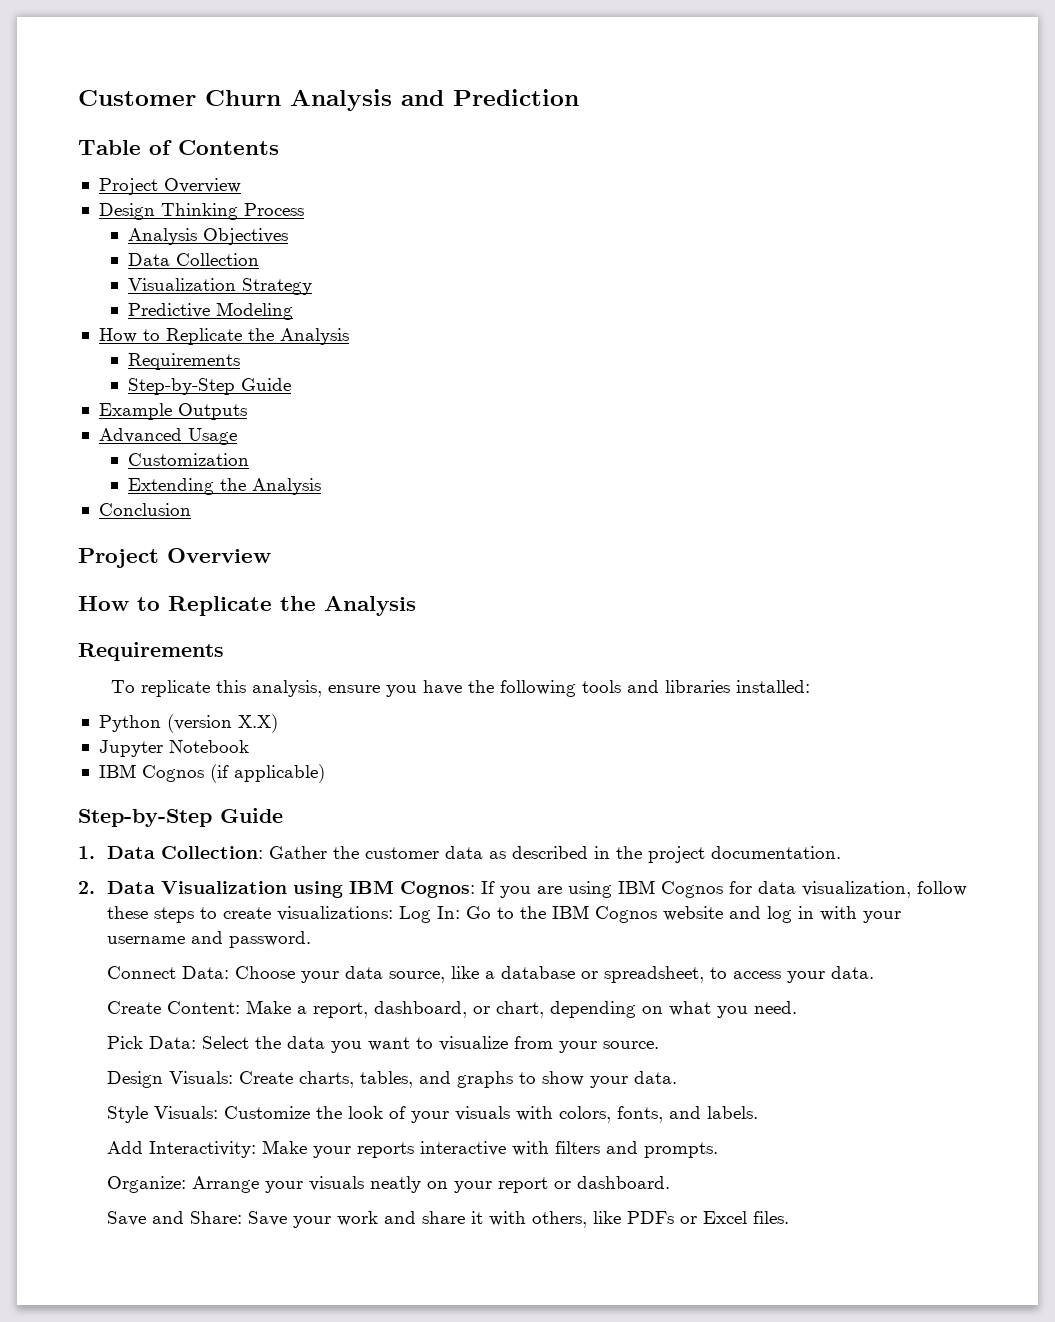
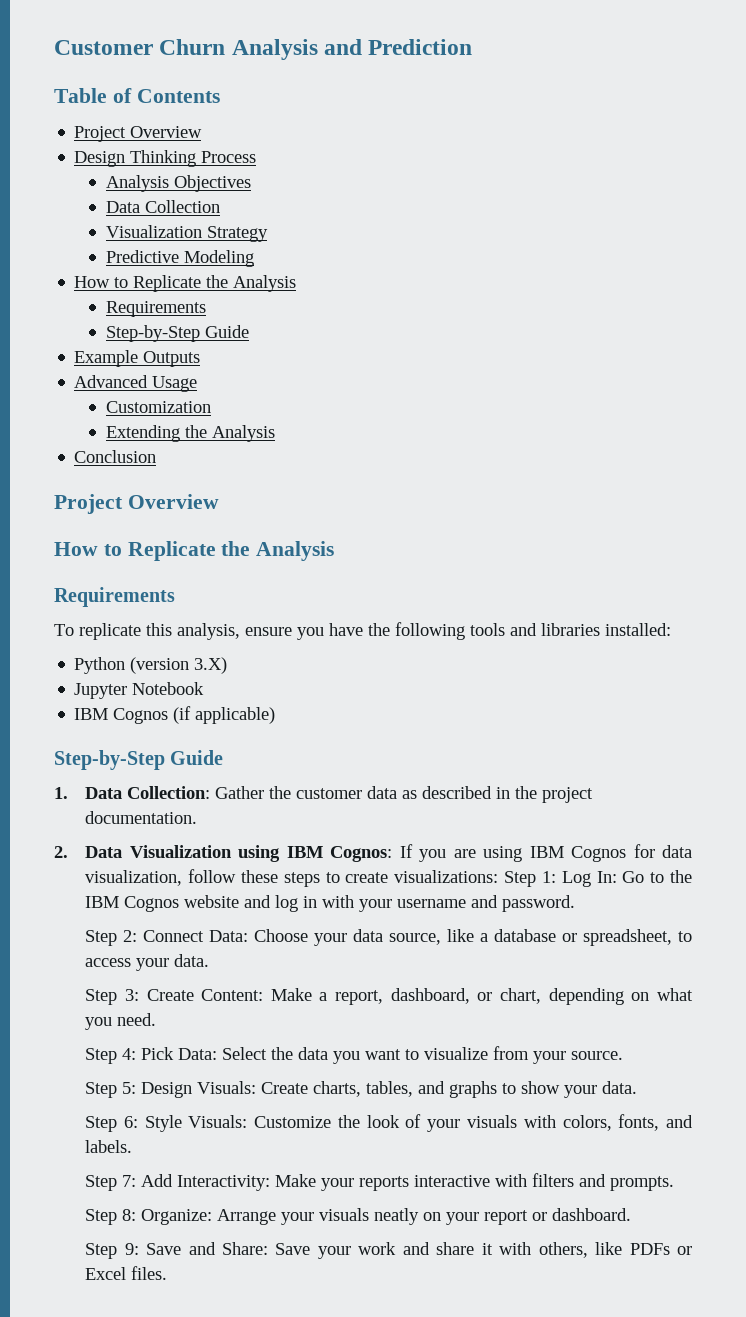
[237,714,278,733] X.X) -> [194,657,228,674] 3.X)
(393, 913) none -> [504,871,556,887] Step 1:
(311, 939) none -> [85,930,138,946] Step 2:
(874, 972) none -> [85,989,139,1005] Step 3:
(797, 1007) none -> [85,1048,137,1064] Step 4:
(659, 1045) none -> [85,1082,137,1098] Step 5:
(677, 1077) none -> [85,1116,138,1132] Step 6:
(758, 1112) none -> [85,1175,137,1191] Step 7:
(718, 1150) none -> [85,1209,137,1225] Step 8:
(670, 1182) none -> [85,1243,139,1259] Step 9:

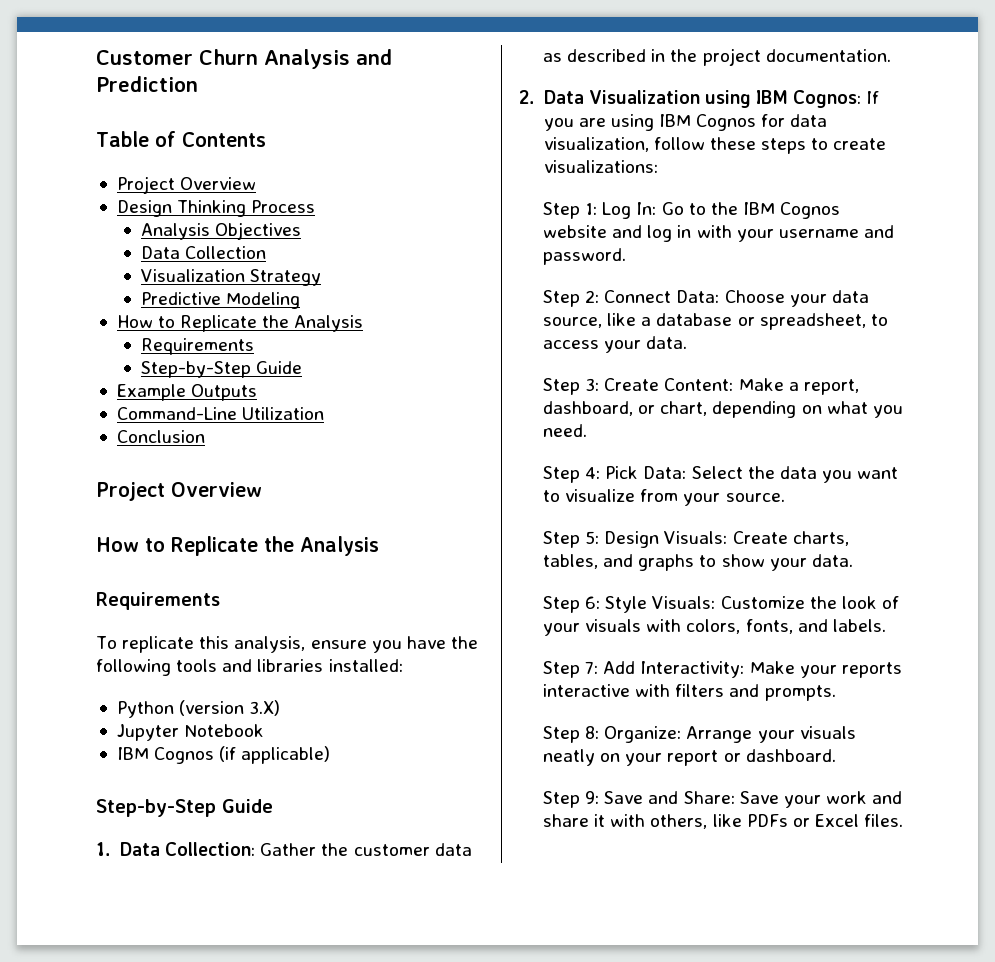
[74,375,198,392] [105,401,211,413] [105,425,275,442] Advanced Usage // Customization // Extending the Analysis -> [116,407,325,420] Command-Line Utilization
(499, 876) none -> (658, 166) //

